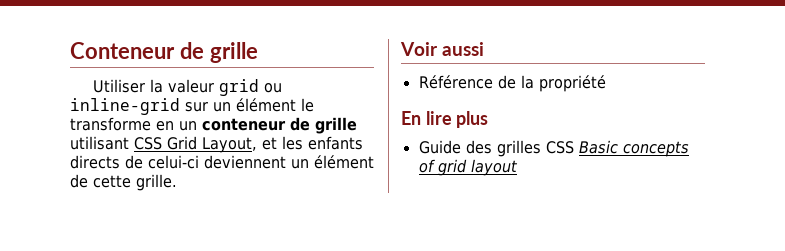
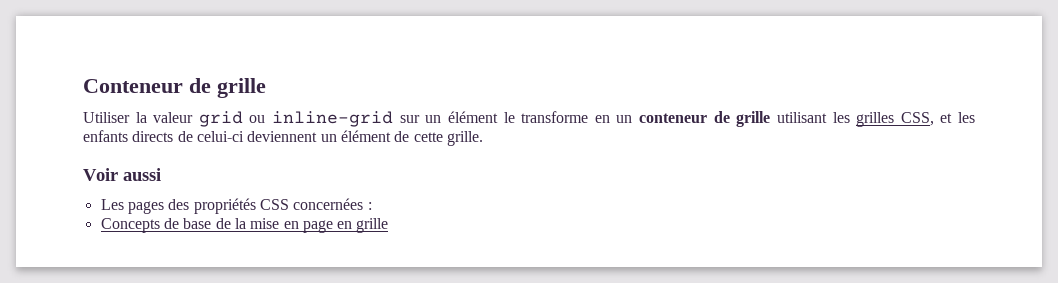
[134,136,257,153] CSS Grid Layout, -> [832,112,934,127] les grilles CSS,
[418,75,606,92] [401,111,489,128] [418,140,689,157] [418,159,518,176] Référence de la propriété // En lire plus // Guide des grilles CSS Basic concepts of grid layout -> [100,198,372,214] [100,218,389,233] Les pages des propriétés CSS concernées : // Concepts de base de la mise en page en grille

